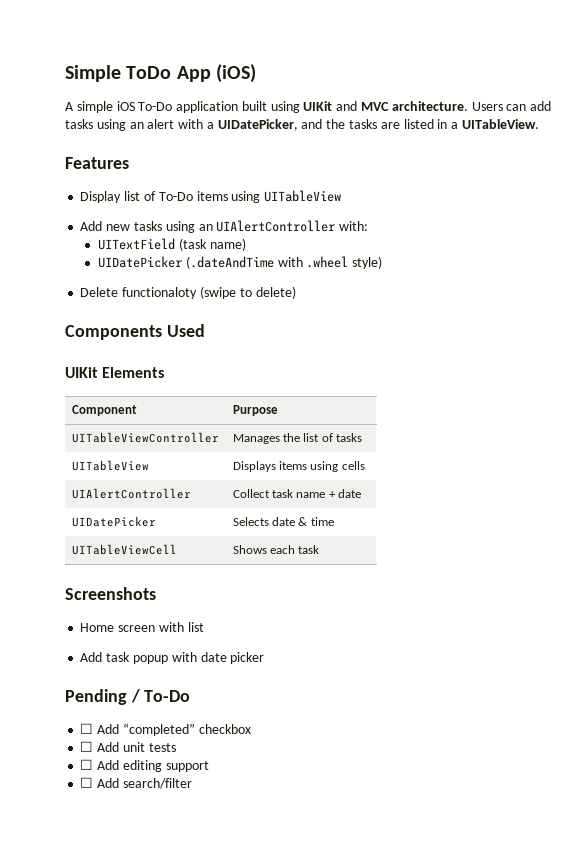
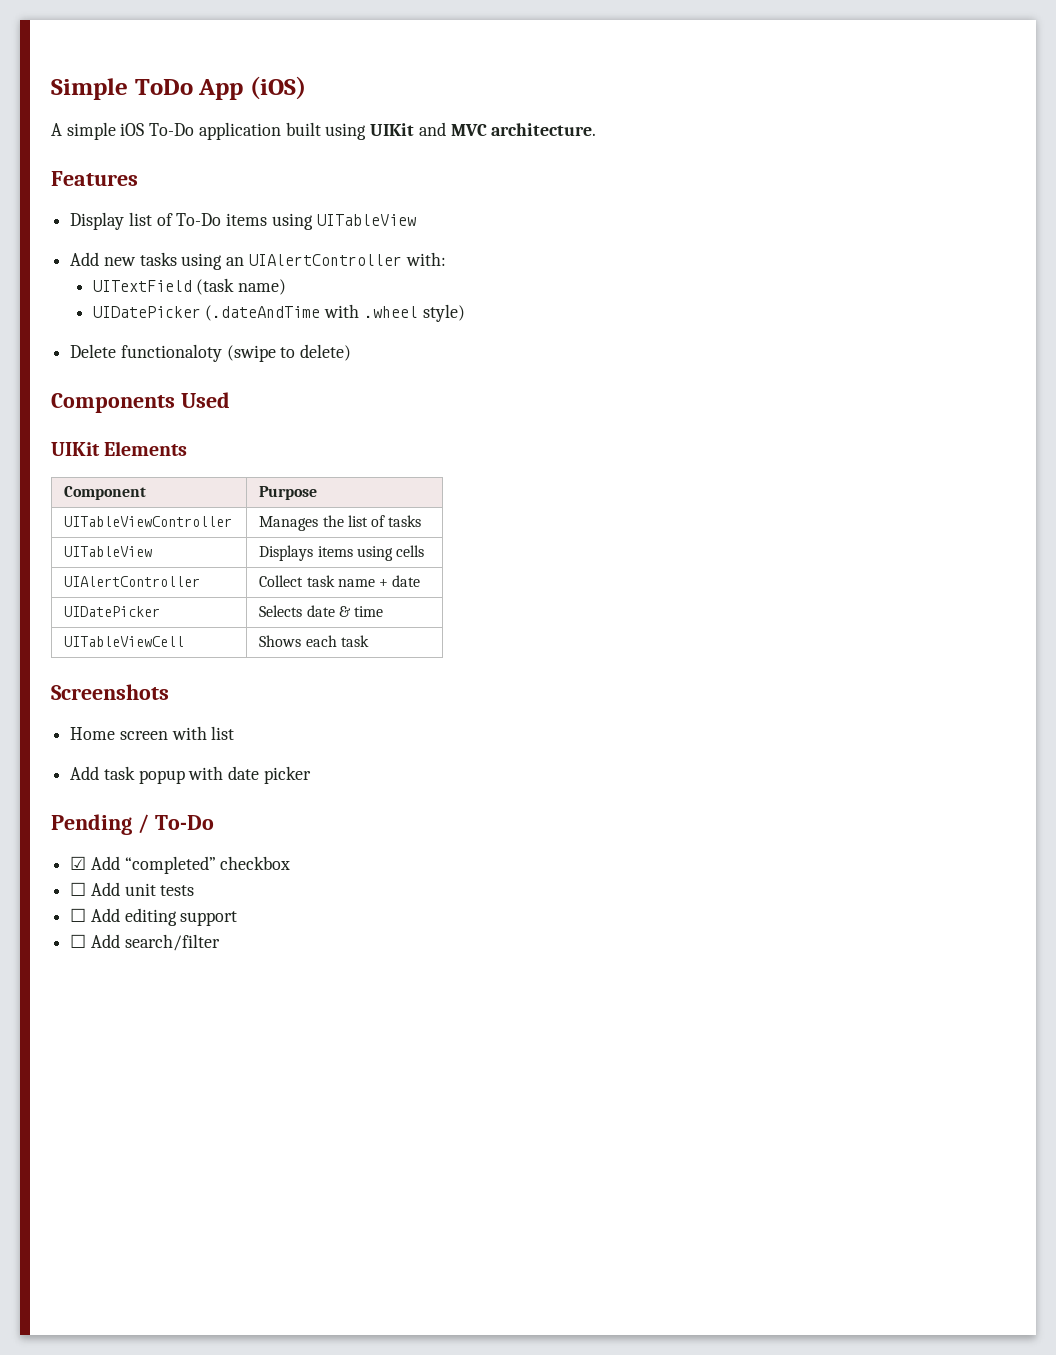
[471,101,552,111] [65,119,539,131] Users can add tasks using an alert with a UIDatePicker, and the tasks are listed in a UITableView. -> (597, 129) none
[80,723,94,734] ☐ -> [70,856,87,870] ☑

